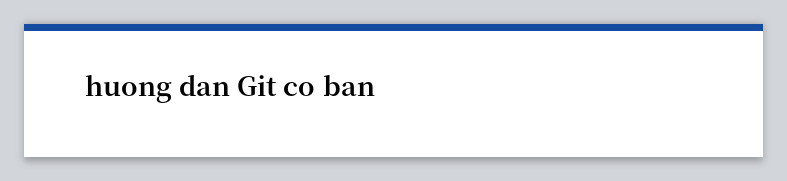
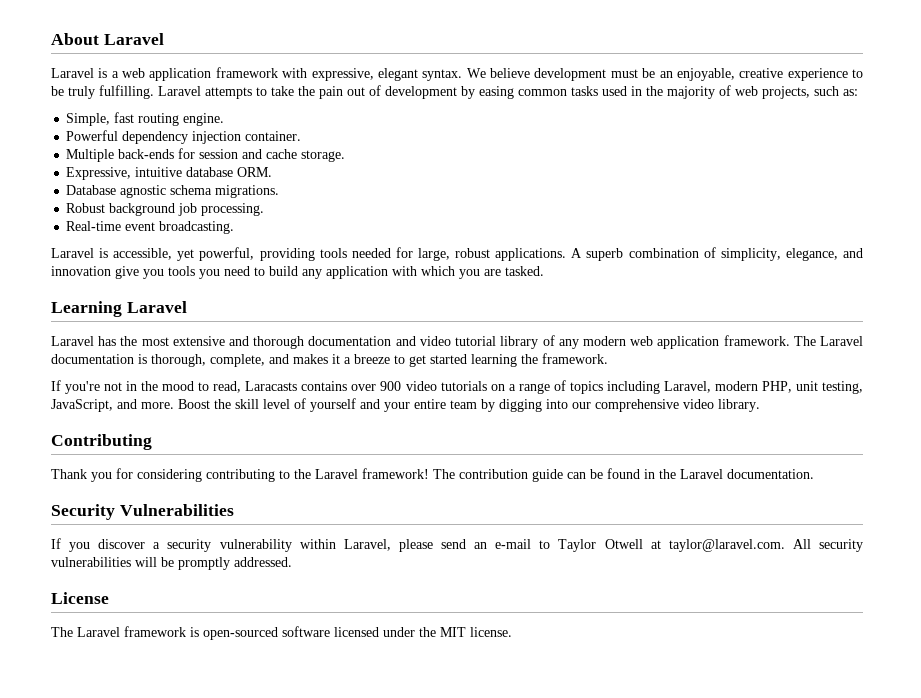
[85,74,375,103] huong dan Git co ban -> [51,33,164,45] [51,67,863,81] [51,85,858,99] [66,112,225,126] [66,130,302,144] [66,148,346,162] [66,167,273,180] [66,185,280,198] [66,203,265,216] [66,221,235,234] [51,247,863,261] [51,266,544,279] [51,301,187,317] [51,335,864,349] [51,353,608,367] [51,380,863,394] [51,398,760,412] [51,434,152,450] [51,468,814,482] [51,504,234,520] [51,538,863,552] [51,557,292,570] [51,592,109,604] [51,626,512,640] About Laravel // Laravel is a web application framework with expressive, elegant syntax. We believe development must be an enjoyable, creative experience to be truly fulfilling. Laravel attempts to take the pain out of development by easing common tasks used in the majority of web projects, such as: // Simple, fast routing engine. // Powerful dependency injection container. // Multiple back-ends for session and cache storage. // Expressive, intuitive database ORM. // Database agnostic schema migrations. // Robust background job processing. // Real-time event broadcasting. // Laravel is accessible, yet powerful, providing tools needed for large, robust applications. A superb combination of simplicity, elegance, and innovation give you tools you need to build any application with which you are tasked. // Learning Laravel // Laravel has the most extensive and thorough documentation and video tutorial library of any modern web application framework. The Laravel documentation is thorough, complete, and makes it a breeze to get started learning the framework. // If you're not in the mood to read, Laracasts contains over 900 video tutorials on a range of topics including Laravel, modern PHP, unit testing, JavaScript, and more. Boost the skill level of yourself and your entire team by digging into our comprehensive video library. // Contributing // Thank you for considering contributing to the Laravel framework! The contribution guide can be found in the Laravel documentation. // Security Vulnerabilities // If you discover a security vulnerability within Laravel, please send an e-mail to Taylor Otwell at taylor@laravel.com. All security vulnerabilities will be promptly addressed. // License // The Laravel framework is open-sourced software licensed under the MIT license.

